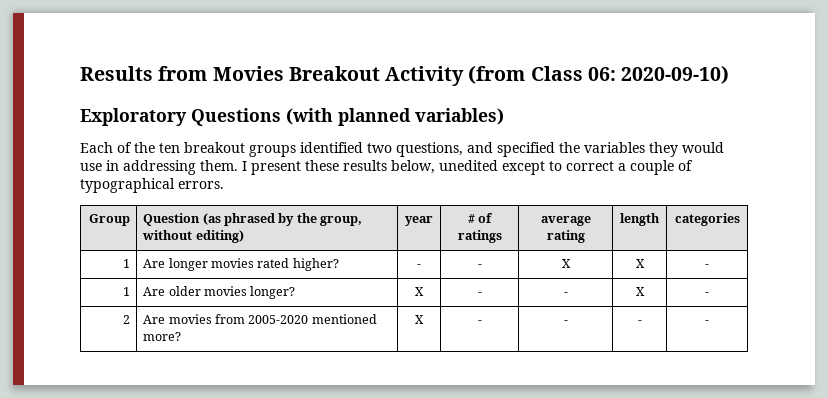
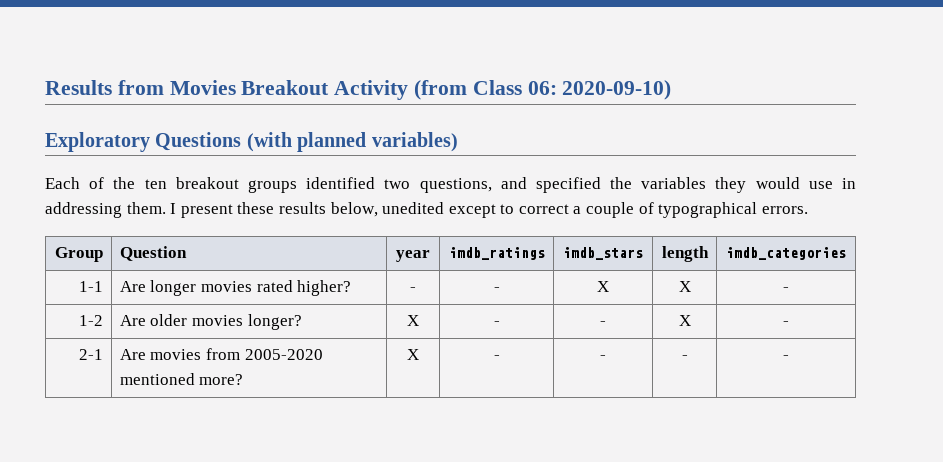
[202,213,363,226] [142,230,244,243] [405,216,433,226] [467,213,494,223] [457,230,502,243] [540,216,591,226] [546,230,585,243] (as phrased by the group, without editing) | year | # of ratings | average rating -> [396,250,430,262] [448,247,545,260] [563,247,643,260] | year | imdb_ratings | imdb_stars
[674,213,740,226] [122,259,130,268] categories // 1 -> [726,247,846,260] [79,281,104,292] imdb_categories // 1-1
[122,287,130,296] 1 -> [79,315,104,326] 1-2
[122,315,130,324] 2 -> [79,349,104,360] 2-1

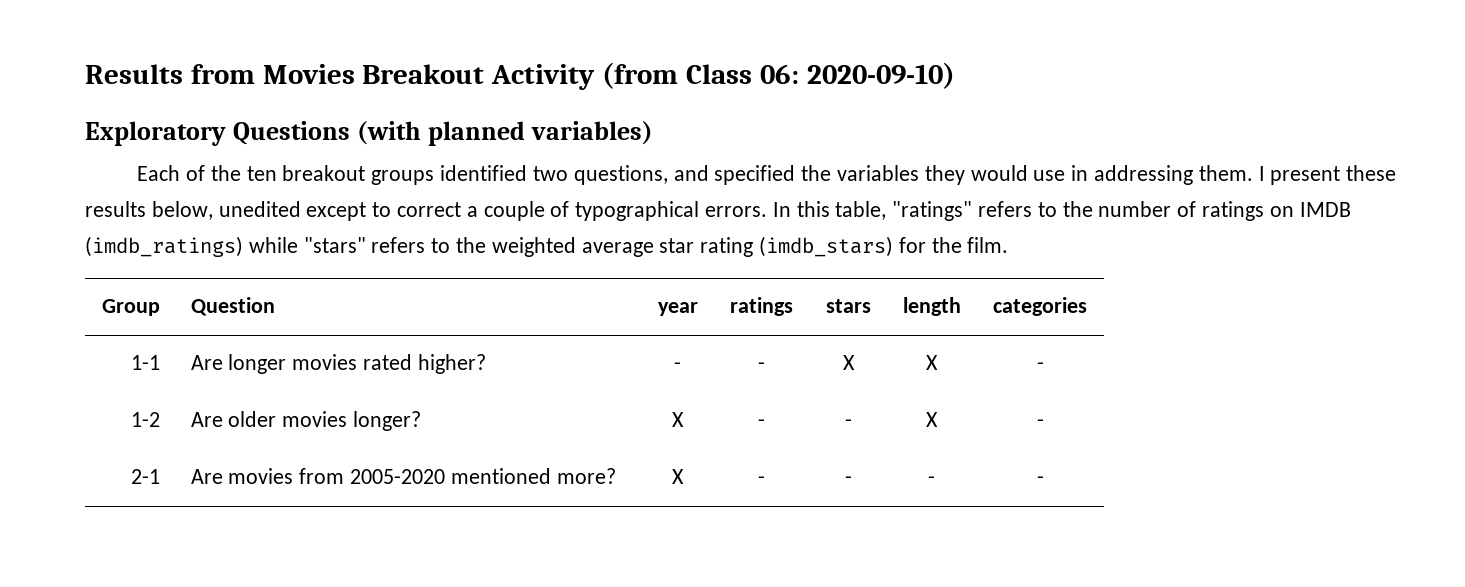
(808, 210) none -> [772,201,1351,221] [85,236,1009,257] In this table, "ratings" refers to the number of ratings on IMDB (imdb_ratings) while "stars" refers to the weighted average star rating (imdb_stars) for the film.
[448,247,545,260] [563,247,643,260] imdb_ratings | imdb_stars -> [730,297,793,316] [825,299,871,313] ratings | stars
[726,247,846,260] imdb_categories -> [993,297,1087,316] categories

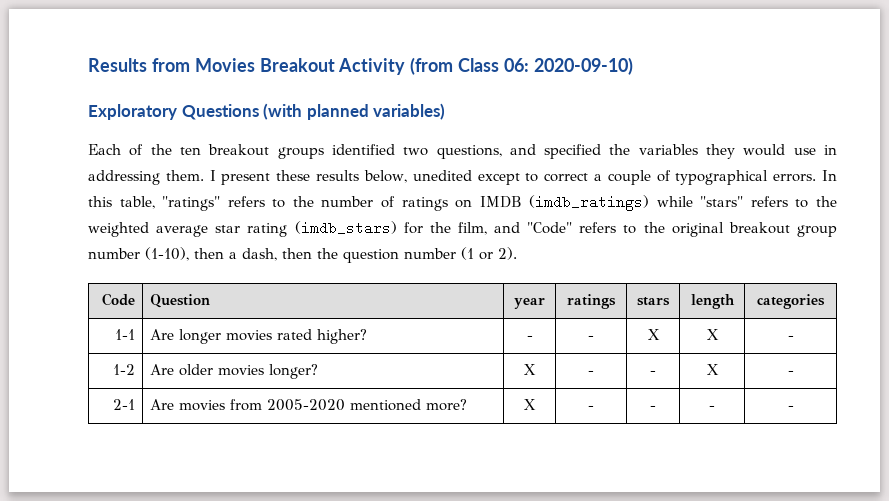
[967,237,1009,253] [102,299,161,316] film. // Group -> [457,222,837,237] [88,247,517,263] [101,293,135,306] film, and "Code" refers to the original breakout group number (1-10), then a dash, then the question number (1 or 2). // Code

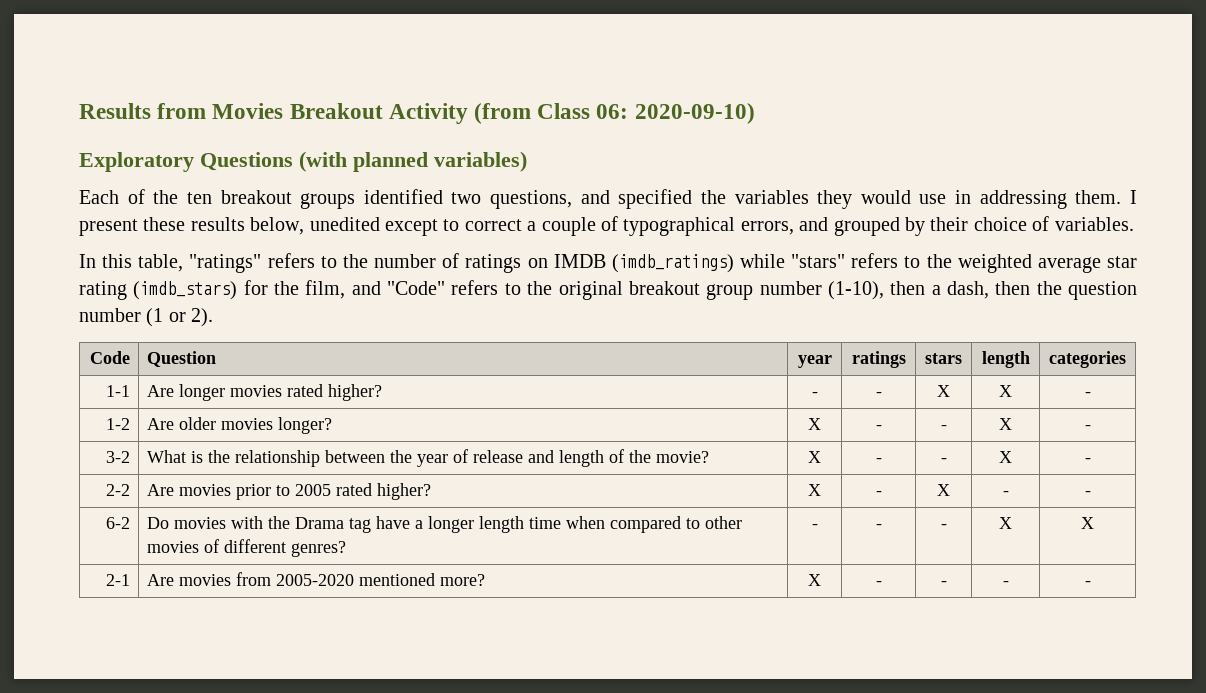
[773,174,817,182] errors. -> [740,216,1134,236] errors, and grouped by their choice of variables. //
(794, 372) none -> [105,451,130,463] [147,449,710,467] [808,451,821,463] [875,458,882,463] [940,458,947,463] [999,451,1012,463] [1084,458,1091,463] [105,484,130,496] [147,483,432,500] [808,484,821,496] [875,491,882,496] [937,484,950,496] [1002,491,1009,496] [1084,491,1091,496] [105,517,130,529] [147,516,743,533] [147,539,347,557] [811,524,818,529] [875,524,882,529] [940,524,947,529] [999,517,1012,529] [1081,517,1094,529] // 3-2 | What is the relationship between the year of release and length of the movie? | X | - | - | X | - // 2-2 | Are movies prior to 2005 rated higher? | X | - | X | - | - // 6-2 | Do movies with the Drama tag have a longer length time when compared to other movies of different genres? | - | - | - | X | X

